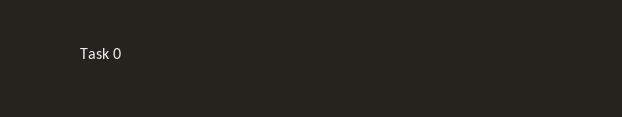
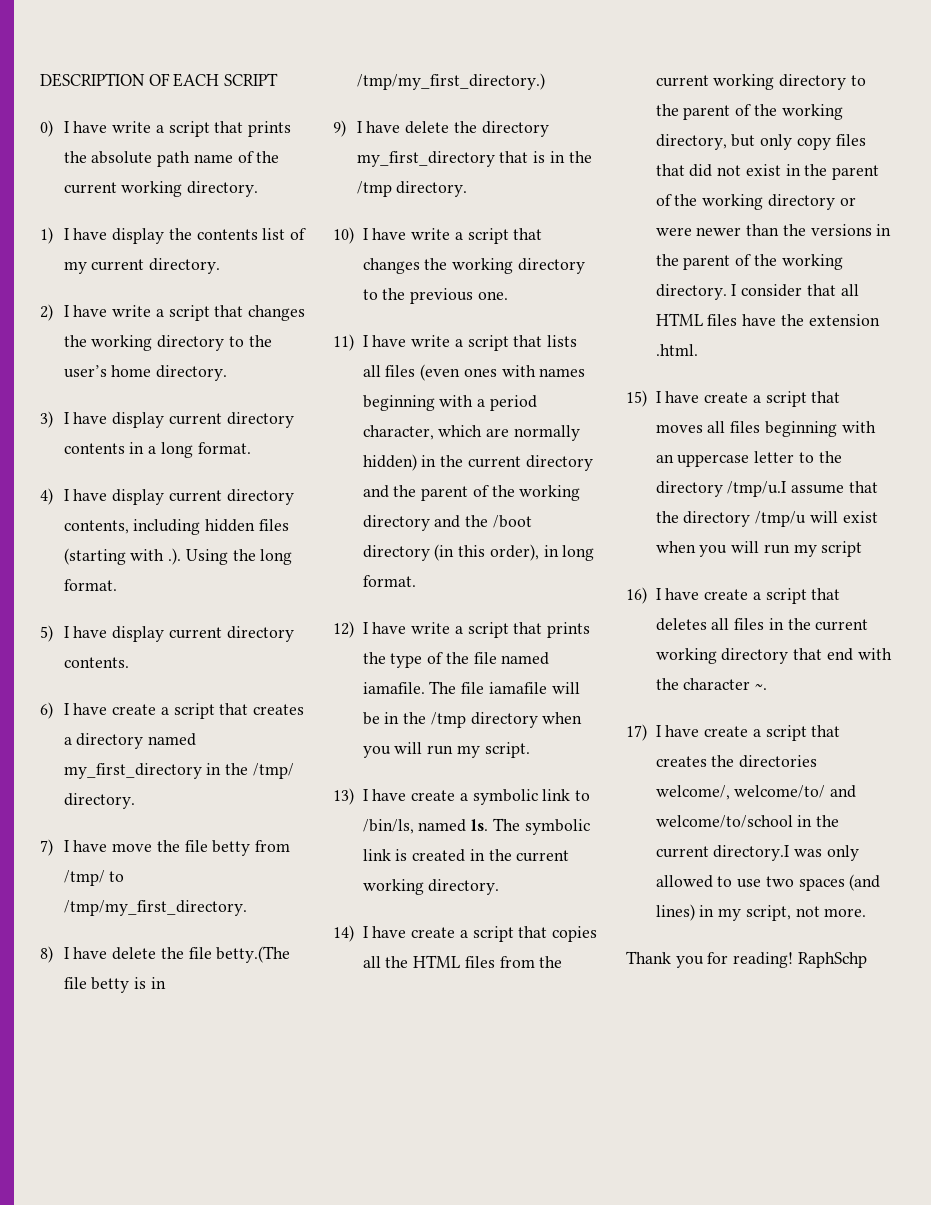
[80,48,122,59] Task 0 -> [40,73,279,87] [40,120,291,137] [63,151,280,167] [63,181,259,197] [40,227,306,244] [63,258,221,274] [40,304,305,321] [63,335,272,351] [63,365,228,381] [40,411,294,428] [63,442,251,458] [40,488,294,505] [63,519,289,535] [63,548,293,565] [63,579,117,591] [40,625,294,642] [63,657,129,668] [40,702,304,719] [63,733,197,749] [63,763,294,779] [63,793,135,809] [40,839,290,856] [63,870,125,886] [63,900,247,916] [40,946,291,963] [63,977,166,993] [356,73,545,90] [333,120,549,137] [356,151,592,167] [356,181,468,197] [333,227,543,244] [362,258,585,274] [362,288,508,304] [333,334,578,351] [362,364,586,381] [362,395,537,411] [362,425,580,441] [362,454,593,471] [362,485,581,501] [362,515,532,531] [362,544,595,561] [362,575,416,587] [333,621,591,638] [362,652,550,668] [362,681,580,694] [362,712,583,728] [362,742,530,758] [333,788,591,805] [362,818,590,835] [362,849,570,862] [362,879,500,895] [333,925,598,942] [362,955,563,968] [655,74,866,90] [655,104,843,120] [655,134,866,150] [655,164,880,180] [655,194,856,210] [655,224,892,236] [655,254,843,270] [655,284,859,300] [655,313,880,326] [655,344,698,356] [626,390,841,407] [655,421,876,437] [655,451,842,467] [655,481,878,497] [655,511,878,527] [655,541,863,557] [626,587,841,604] [655,618,869,631] [655,648,892,664] [655,678,768,690] [626,724,841,741] [655,755,818,768] [655,785,857,800] [655,815,840,828] [655,845,859,861] [655,874,881,891] [655,904,867,921] [626,951,867,968] DESCRIPTION OF EACH SCRIPT // 0) I have write a script that prints the absolute path name of the current working directory. // 1) I have display the contents list of my current directory. // 2) I have write a script that changes the working directory to the user’s home directory. // 3) I have display current directory contents in a long format. // 4) I have display current directory contents, including hidden files (starting with .). Using the long format. // 5) I have display current directory contents. // 6) I have create a script that creates a directory named my_first_directory in the /tmp/ directory. // 7) I have move the file betty from /tmp/ to /tmp/my_first_directory. // 8) I have delete the file betty.(The file betty is in /tmp/my_first_directory.) // 9) I have delete the directory my_first_directory that is in the /tmp directory. // 10) I have write a script that changes the working directory to the previous one. // 11) I have write a script that lists all files (even ones with names beginning with a period character, which are normally hidden) in the current directory and the parent of the working directory and the /boot directory (in this order), in long format. // 12) I have write a script that prints the type of the file named iamafile. The file iamafile will be in the /tmp directory when you will run my script. // 13) I have create a symbolic link to /bin/ls, named ls. The symbolic link is created in the current working directory. // 14) I have create a script that copies all the HTML files from the current working directory to the parent of the working directory, but only copy files that did not exist in the parent of the working directory or were newer than the versions in the parent of the working directory. I consider that all HTML files have the extension .html. // 15) I have create a script that moves all files beginning with an uppercase letter to the directory /tmp/u.I assume that the directory /tmp/u will exist when you will run my script // 16) I have create a script that deletes all files in the current working directory that end with the character ~. // 17) I have create a script that creates the directories welcome/, welcome/to/ and welcome/to/school in the current directory.I was only allowed to use two spaces (and lines) in my script, not more. // Thank you for reading! RaphSchp

